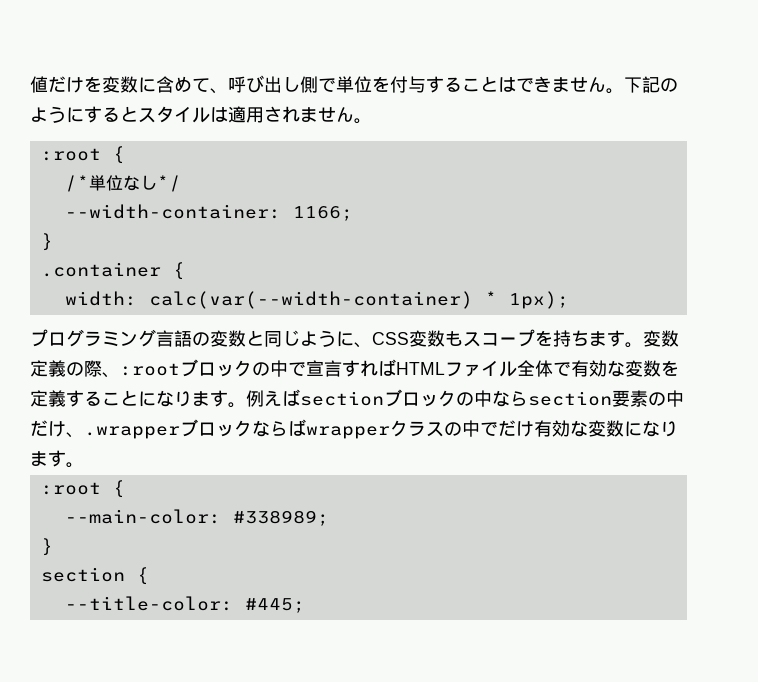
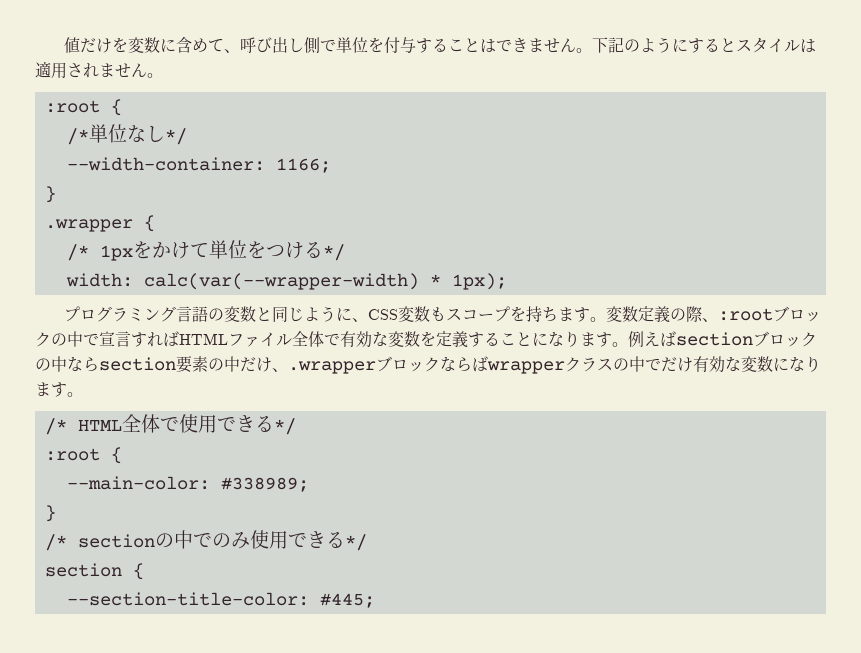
[40,262,185,280] .container { -> [44,215,155,232] [66,240,345,261] .wrapper { // /* 1pxをかけて単位をつける*/
[148,291,473,309] calc(var(--width-container) -> [143,273,419,290] calc(var(--wrapper-width)
(84, 465) none -> [44,414,296,435] // /* HTML全体で使用できる*/
(53, 547) none -> [44,530,367,551] // /* sectionの中でのみ使用できる*/
[64,596,233,611] --title-color: -> [66,592,309,606] --section-title-color:

